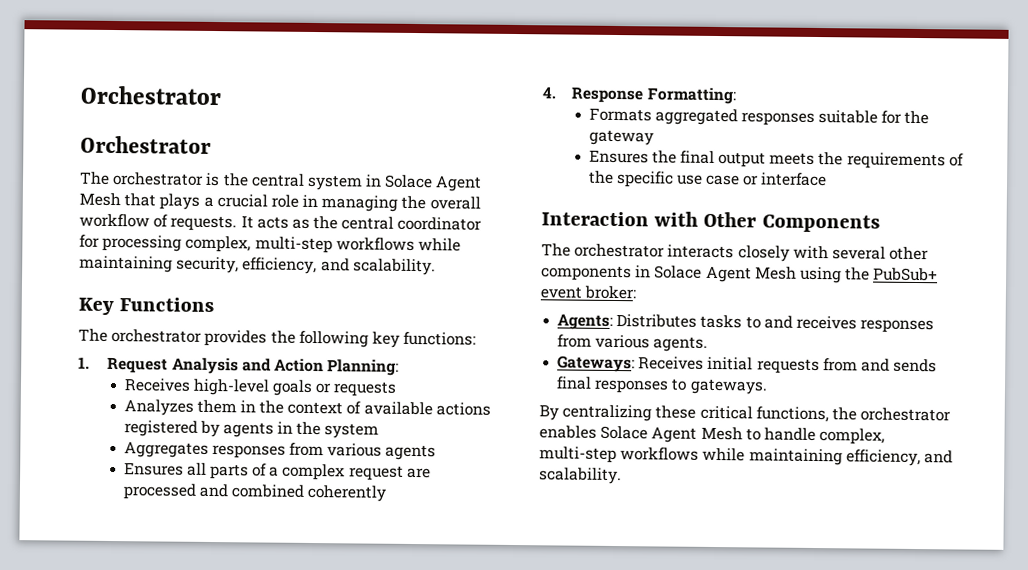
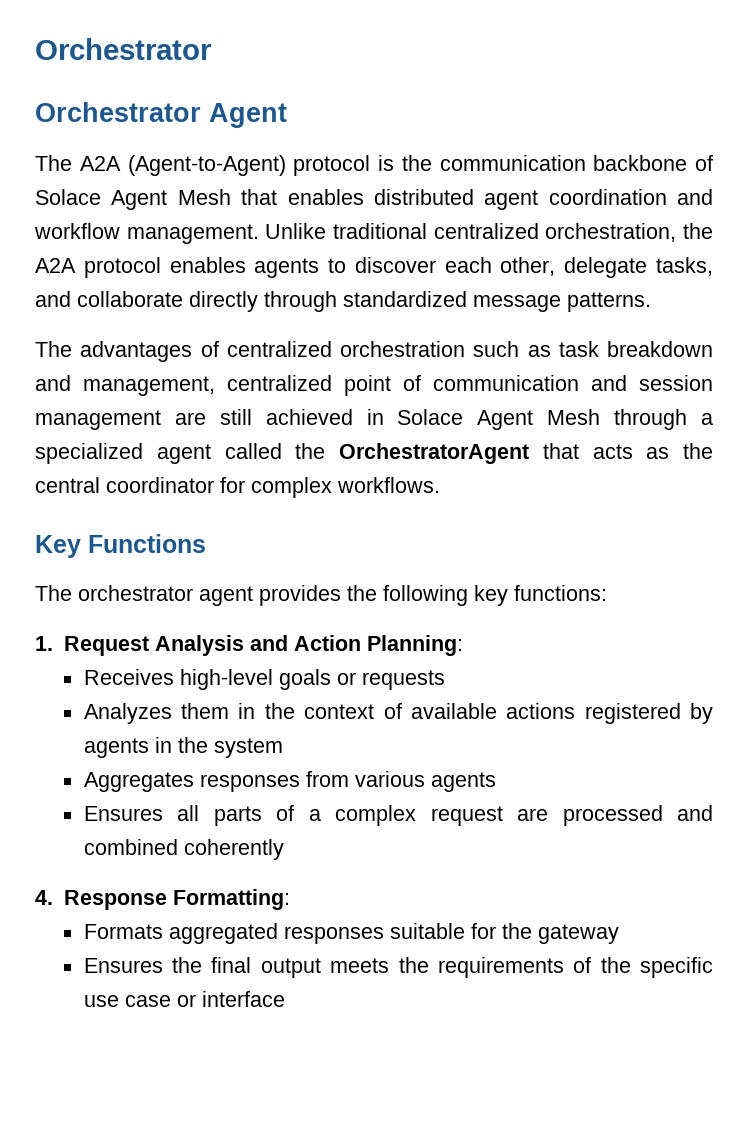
[79,171,483,192] [79,192,481,212] [79,213,254,232] // The orchestrator is the central system in Solace Agent Mesh that plays a crucial role in managing the overall workflow of requests. It -> [209,103,287,128] [35,155,713,176] [35,189,713,210] [34,223,714,244] [35,257,713,278] [35,291,651,312] [35,341,713,362] [35,375,713,396] [35,409,714,430] [35,443,579,464] Agent // The A2A (Agent-to-Agent) protocol is the communication backbone of Solace Agent Mesh that enables distributed agent coordination and workflow management. Unlike traditional centralized orchestration, the A2A protocol enables agents to discover each other, delegate tasks, and collaborate directly through standardized message patterns. // The advantages of centralized orchestration such as task breakdown and management, centralized point of communication and session management are still achieved in Solace Agent Mesh through a specialized agent called the OrchestratorAgent that
[102,234,461,254] [79,255,436,276] processing complex, multi-step workflows while maintaining security, efficiency, and scalability. -> [251,477,440,498] complex workflows.
(203, 335) none -> [199,586,253,606] agent
[541,211,880,233] [541,243,930,262] [541,265,939,284] [540,285,637,300] [557,313,935,334] [557,334,709,352] [557,355,938,375] [556,376,768,395] [539,404,952,423] [539,425,886,445] [539,446,953,467] [539,467,622,485] // Interaction with Other Components // The orchestrator interacts closely with several other components in Solace Agent Mesh using the PubSub+ event broker: // Agents: Distributes tasks to and receives responses from various agents. // Gateways: Receives initial requests from and sends final responses to gateways. // By centralizing these critical functions, the orchestrator enables Solace Agent Mesh to handle complex, multi-step workflows while maintaining efficiency, and scalability. -> (285, 999) none

